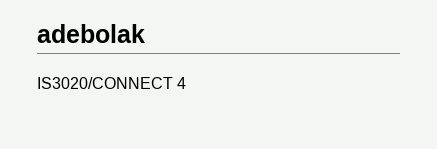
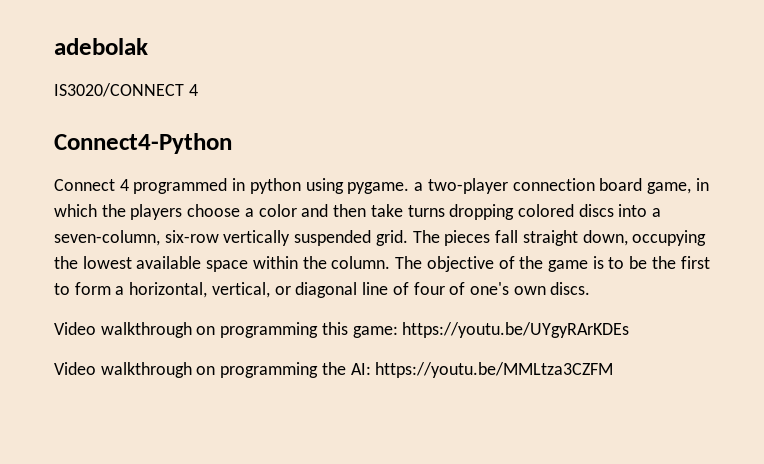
(187, 83) none -> [54,133,232,154] [54,178,709,194] [54,204,662,220] [54,230,707,246] [54,256,710,272] [54,282,591,298] [54,322,630,338] [54,362,614,378] // Connect4-Python // Connect 4 programmed in python using pygame. a two-player connection board game, in which the players choose a color and then take turns dropping colored discs into a seven-column, six-row vertically suspended grid. The pieces fall straight down, occupying the lowest available space within the column. The objective of the game is to be the first to form a horizontal, vertical, or diagonal line of four of one's own discs. // Video walkthrough on programming this game: https://youtu.be/UYgyRArKDEs // Video walkthrough on programming the AI: https://youtu.be/MMLtza3CZFM

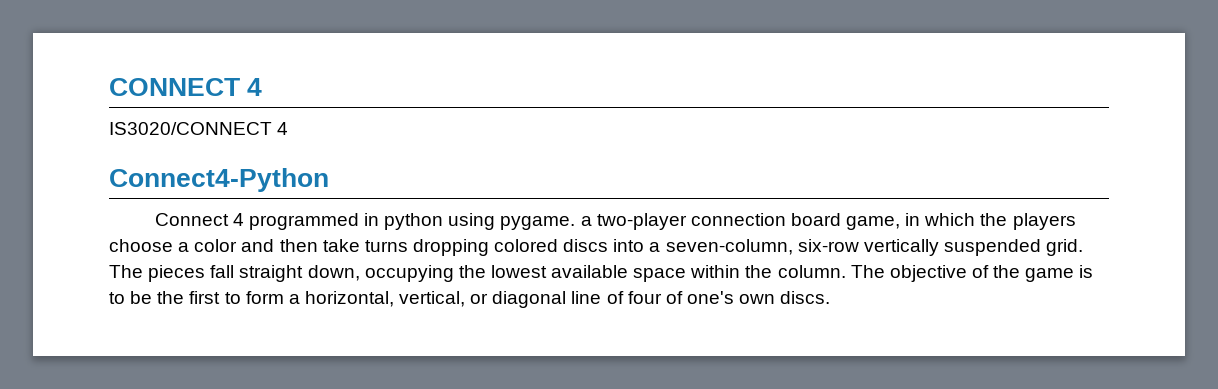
[54,38,148,55] adebolak -> [109,78,263,96] CONNECT 4
[54,322,630,338] [54,362,614,378] // Video walkthrough on programming this game: https://youtu.be/UYgyRArKDEs // Video walkthrough on programming the AI: https://youtu.be/MMLtza3CZFM -> (831, 297) none

